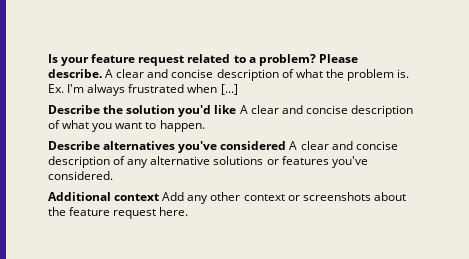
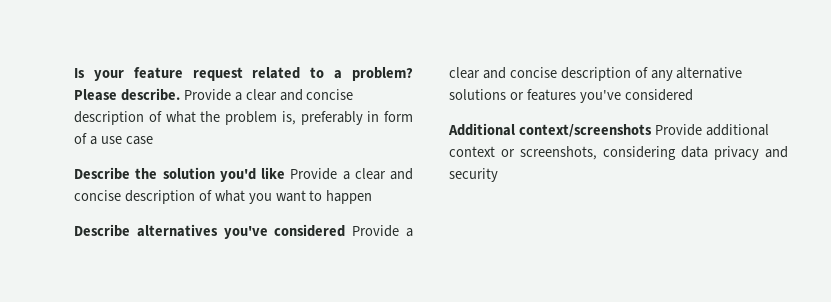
[105,69,114,78] A -> [183,89,242,101] Provide a
[397,69,410,78] [48,84,238,96] is. Ex. I'm always frustrated when [...] -> [281,111,413,125] [74,133,153,145] is, preferably in form of a use case
[239,105,248,114] A -> [290,168,350,180] Provide a
[159,120,205,132] happen. -> [326,190,373,204] happen
[289,141,298,150] A -> [352,225,414,237] Provide a
[48,171,113,180] considered. -> [624,89,693,101] considered
[114,192,406,204] [48,207,189,219] context Add any other context or screenshots about the feature request here. -> [518,124,769,137] [449,146,788,160] [449,168,498,182] context/screenshots Provide additional context or screenshots, considering data privacy and security

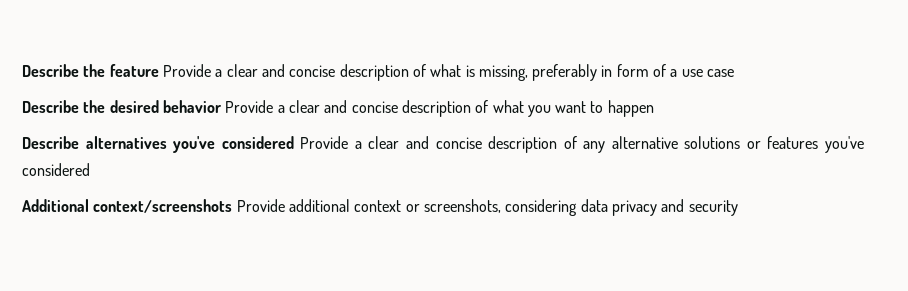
[74,67,413,81] [74,88,354,101] [74,111,296,125] Is your feature request related to a problem? Please describe. Provide a clear and concise description of what the problem is, -> [22,64,528,81] Describe the feature Provide a clear and concise description of what is missing,
[162,167,285,182] solution you'd like -> [109,100,221,113] desired behavior

